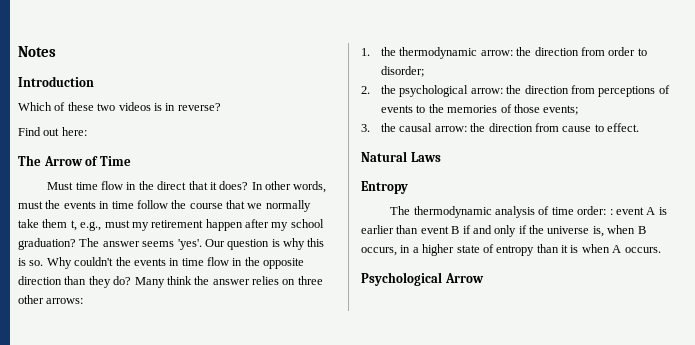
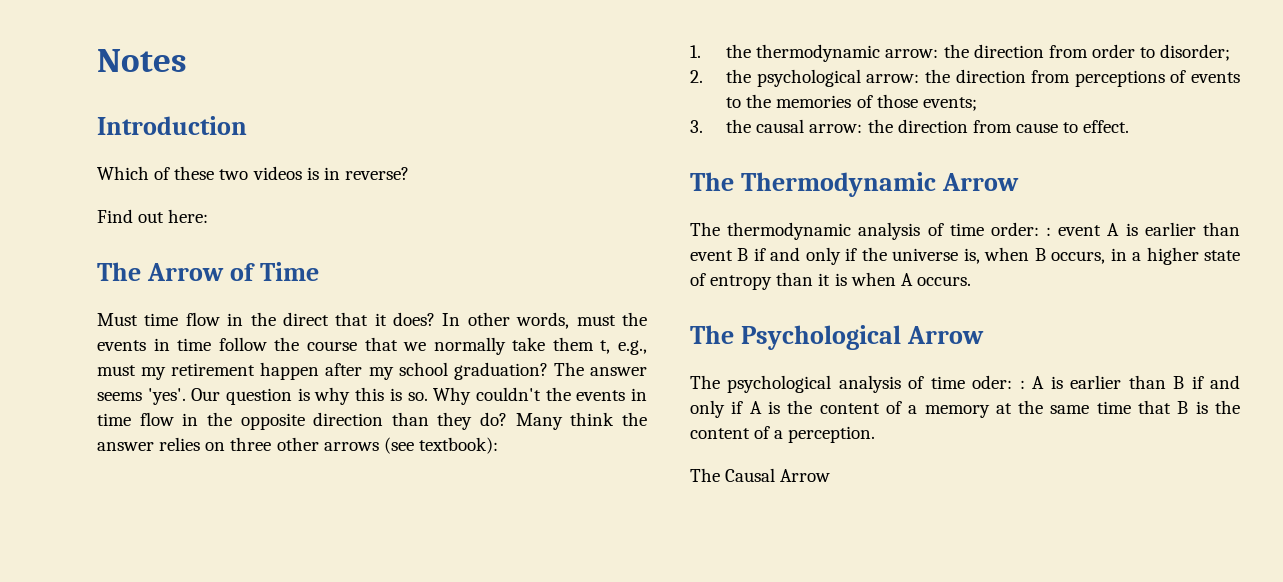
[46,298,84,304] arrows: -> [323,437,498,454] arrows (see textbook):
[361,151,441,162] [361,181,408,194] Natural Laws // Entropy -> [690,172,1019,197] The Thermodynamic Arrow
(661, 250) none -> [690,325,734,344] The
(484, 278) none -> [690,375,1240,393] [690,400,1240,418] [690,426,876,443] [690,468,831,482] // The psychological analysis of time oder: : A is earlier than B if and only if A is the content of a memory at the same time that B is the content of a perception. // The Causal Arrow

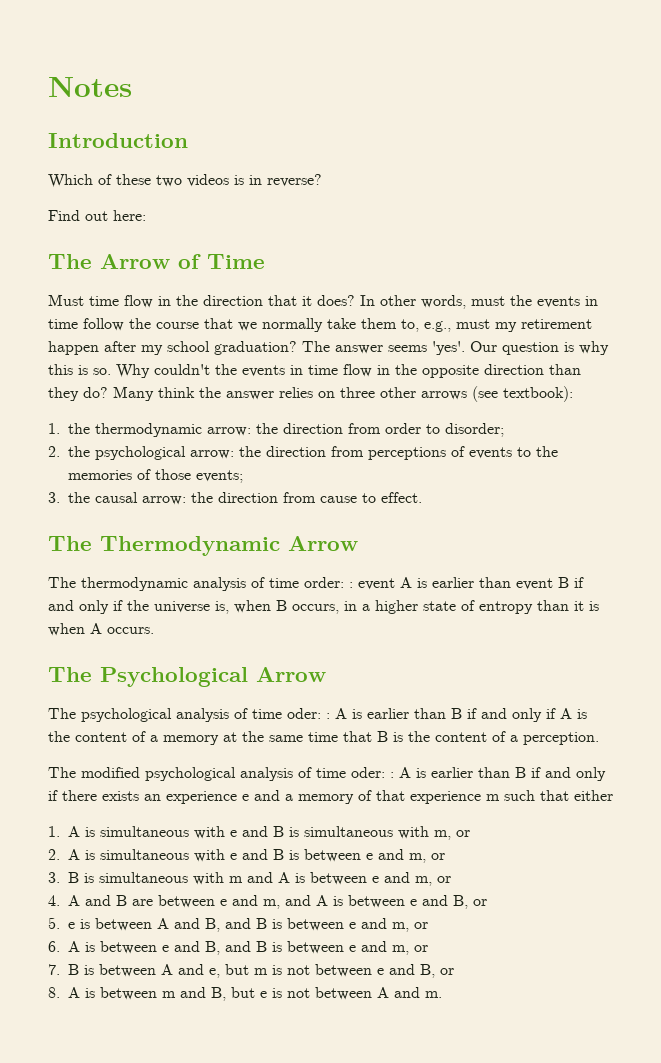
[282,312,329,326] direct -> [203,295,263,306] direction
[600,340,611,354] t, -> [401,319,419,332] to,
[725,468,831,482] Causal Arrow -> [81,767,606,781] [48,790,613,804] [48,826,470,840] [48,849,445,863] [48,872,451,886] [48,895,487,909] [48,917,428,932] [48,941,428,955] [48,964,454,978] [48,987,442,1001] modified psychological analysis of time oder: : A is earlier than B if and only if there exists an experience e and a memory of that experience m such that either // 1. A is simultaneous with e and B is simultaneous with m, or // 2. A is simultaneous with e and B is between e and m, or // 3. B is simultaneous with m and A is between e and m, or // 4. A and B are between e and m, and A is between e and B, or // 5. e is between A and B, and B is between e and m, or // 6. A is between e and B, and B is between e and m, or // 7. B is between A and e, but m is not between e and B, or // 8. A is between m and B, but e is not between A and m.

